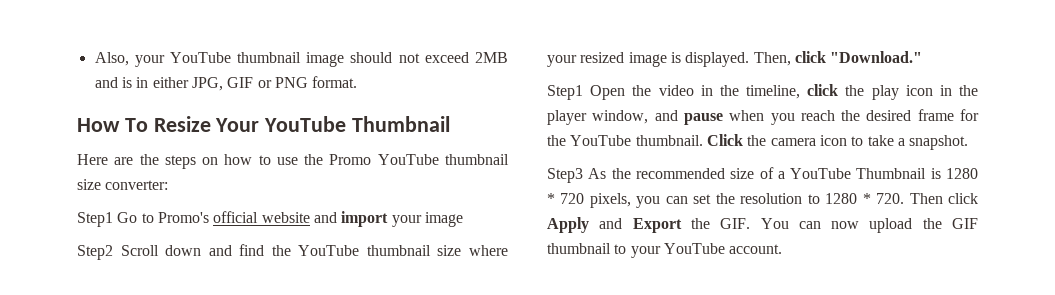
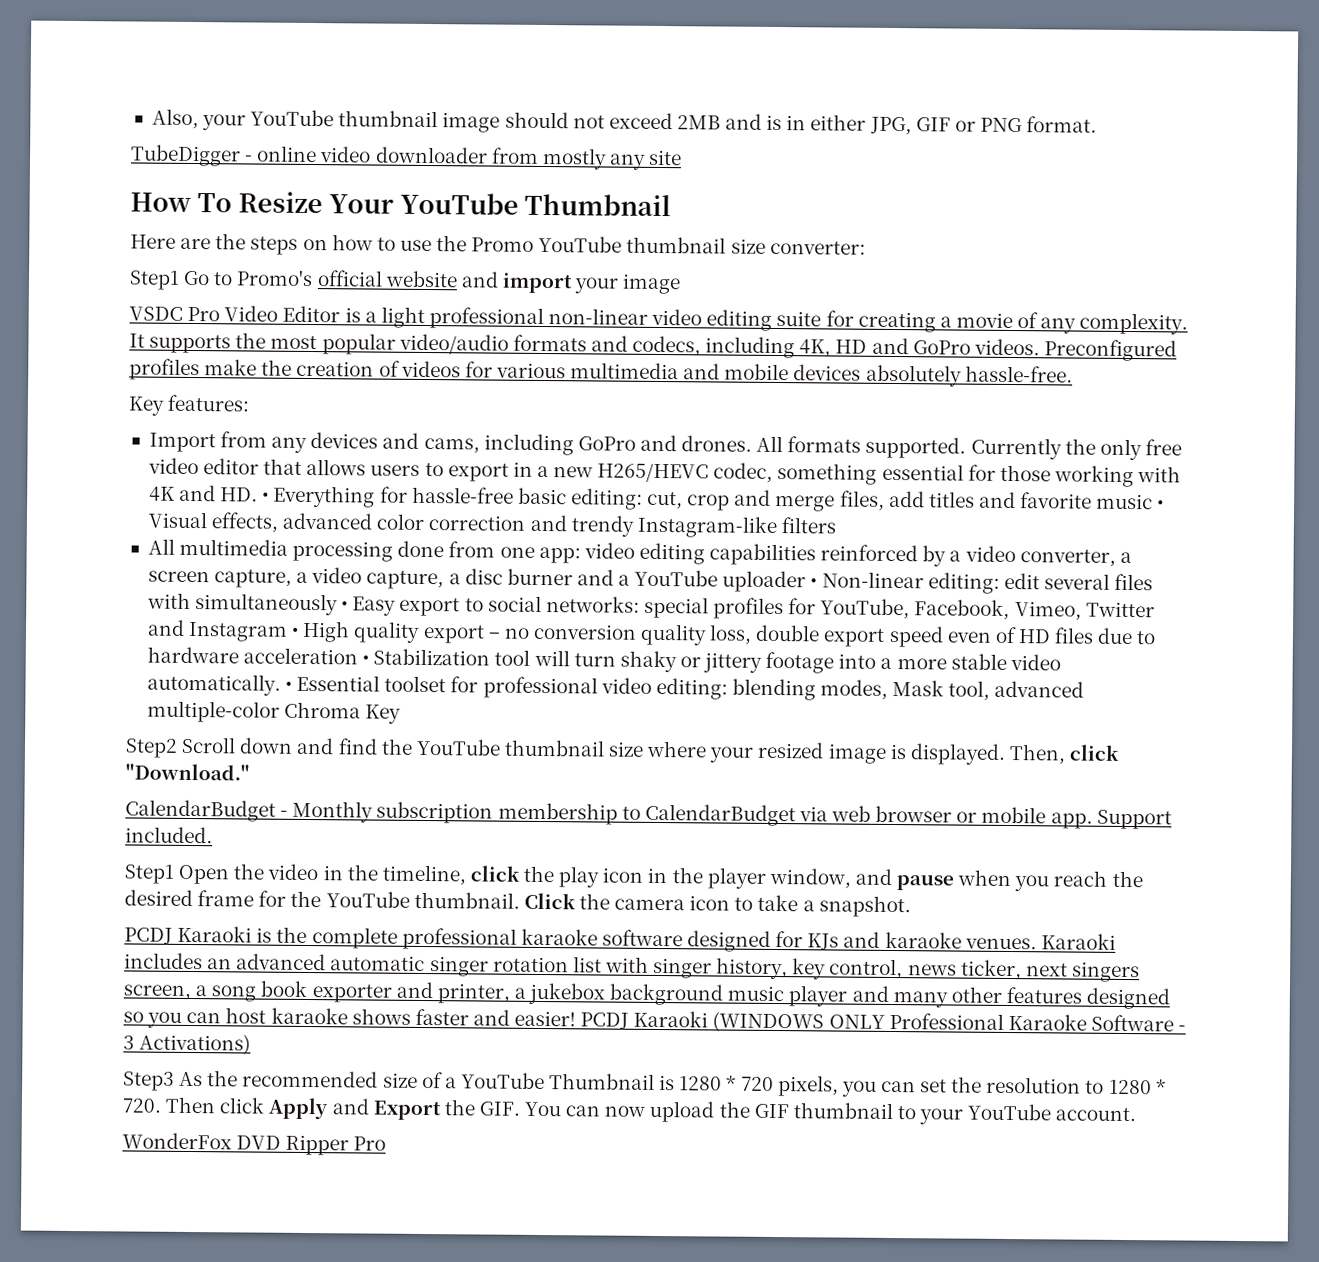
(358, 82) none -> [130,144,683,170] // TubeDigger - online video downloader from mostly any site
(463, 219) none -> [129,305,1189,335] [129,332,1177,362] [129,358,1073,387] [128,394,250,416] [148,431,1182,461] [147,457,1182,488] [148,484,1165,512] [147,511,836,538] [147,538,1132,567] [147,567,1154,594] [146,592,1155,621] [146,619,1157,648] [146,646,1061,674] [146,673,1085,701] [146,700,402,724] // VSDC Pro Video Editor is a light professional non-linear video editing suite for creating a movie of any complexity. It supports the most popular video/audio formats and codecs, including 4K, HD and GoPro videos. Preconfigured profiles make the creation of videos for various multimedia and mobile devices absolutely hassle-free. // Key features: // Import from any devices and cams, including GoPro and drones. All formats supported. Сurrently the only free video editor that allows users to export in a new H265/HEVC codec, something essential for those working with 4K and HD. • Everything for hassle-free basic editing: cut, crop and merge files, add titles and favorite music • Visual effects, advanced color correction and trendy Instagram-like filters // All multimedia processing done from one app: video editing capabilities reinforced by a video converter, a screen capture, a video capture, a disc burner and a YouTube uploader • Non-linear editing: edit several files with simultaneously • Easy export to social networks: special profiles for YouTube, Facebook, Vimeo, Twitter and Instagram • High quality export – no conversion quality loss, double export speed even of HD files due to hardware acceleration • Stabilization tool will turn shaky or jittery footage into a more stable video automatically. • Essential toolset for professional video editing: blending modes, Mask tool, advanced multiple-color Chroma Key
(923, 57) none -> [125,799,1172,830] [125,826,213,844] // CalendarBudget - Monthly subscription membership to CalendarBudget via web browser or mobile app. Support included.
(969, 142) none -> [124,925,1116,952] [124,952,1140,983] [123,980,1171,1010] [123,1007,1187,1033] [123,1033,252,1055] // PCDJ Karaoki is the complete professional karaoke software designed for KJs and karaoke venues. Karaoki includes an advanced automatic singer rotation list with singer history, key control, news ticker, next singers screen, a song book exporter and printer, a jukebox background music player and many other features designed so you can host karaoke shows faster and easier! PCDJ Karaoki (WINDOWS ONLY Professional Karaoke Software - 3 Activations)
(783, 249) none -> [122,1132,387,1156] // WonderFox DVD Ripper Pro

